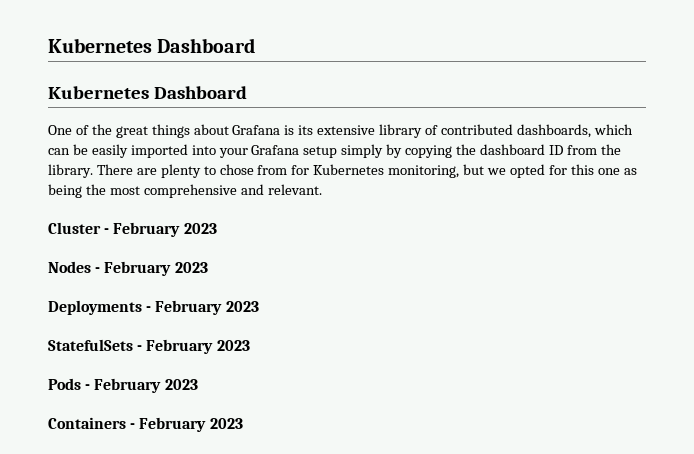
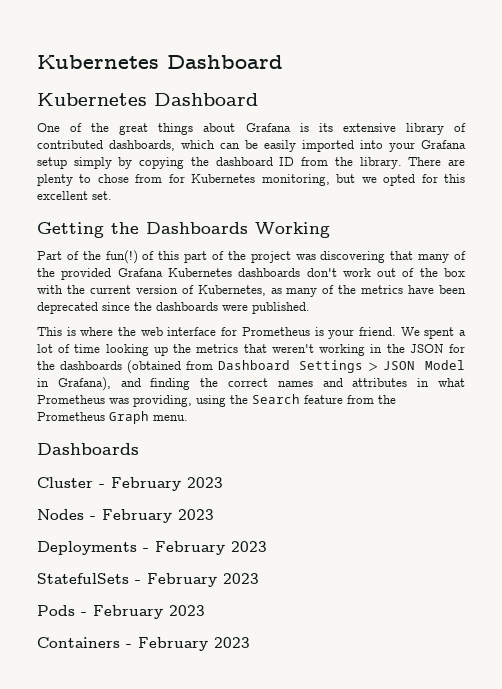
[597,168,637,175] [48,184,322,198] one as being the most comprehensive and relevant. -> [37,191,112,200] [37,222,330,238] [37,250,466,264] [37,268,466,280] [37,285,467,297] [37,302,310,314] [37,327,466,339] [37,344,465,356] [37,360,465,374] [37,377,466,391] [37,394,396,407] [37,411,188,424] [37,443,139,455] excellent set. // Getting the Dashboards Working // Part of the fun(!) of this part of the project was discovering that many of the provided Grafana Kubernetes dashboards don't work out of the box with the current version of Kubernetes, as many of the metrics have been deprecated since the dashboards were published. // This is where the web interface for Prometheus is your friend. We spent a lot of time looking up the metrics that weren't working in the JSON for the dashboards (obtained from Dashboard Settings > JSON Model in Grafana), and finding the correct names and attributes in what Prometheus was providing, using the Search feature from the Prometheus Graph menu. // Dashboards

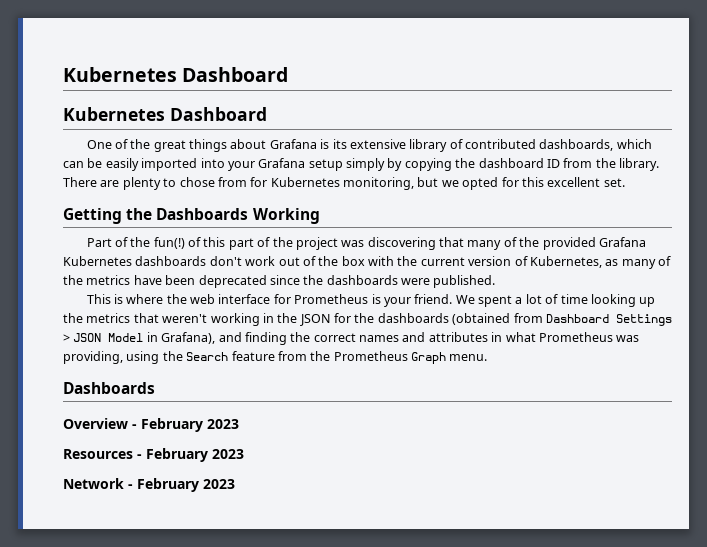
[37,477,223,491] [37,509,214,523] [37,541,267,555] [37,573,259,587] [37,605,205,619] [37,637,250,651] Cluster - February 2023 // Nodes - February 2023 // Deployments - February 2023 // StatefulSets - February 2023 // Pods - February 2023 // Containers - February 2023 -> [63,418,239,432] [63,448,244,462] [63,478,235,492] Overview - February 2023 // Resources - February 2023 // Network - February 2023

